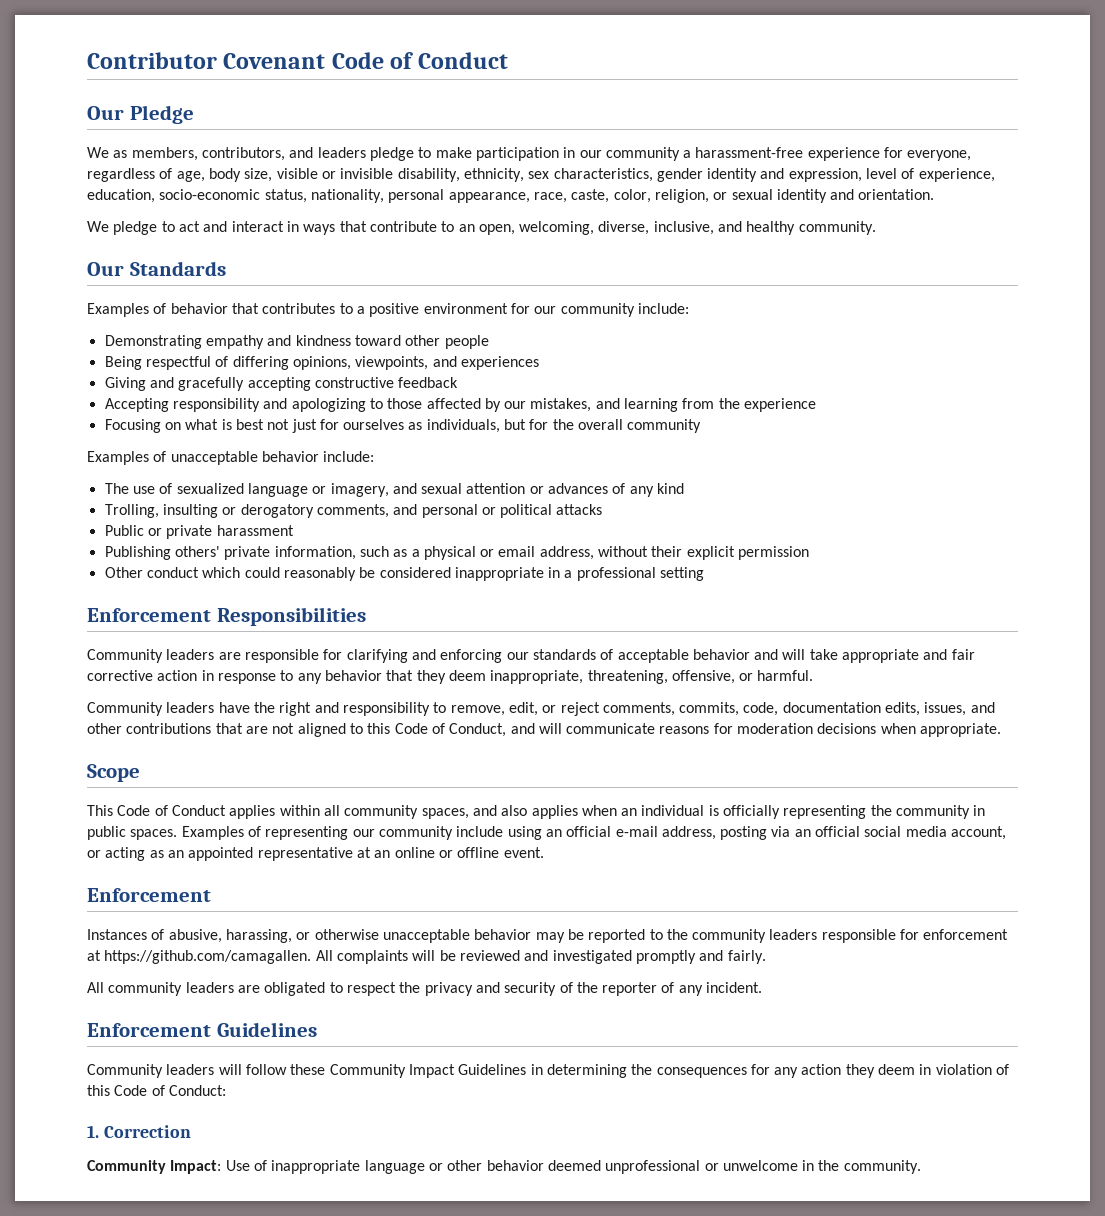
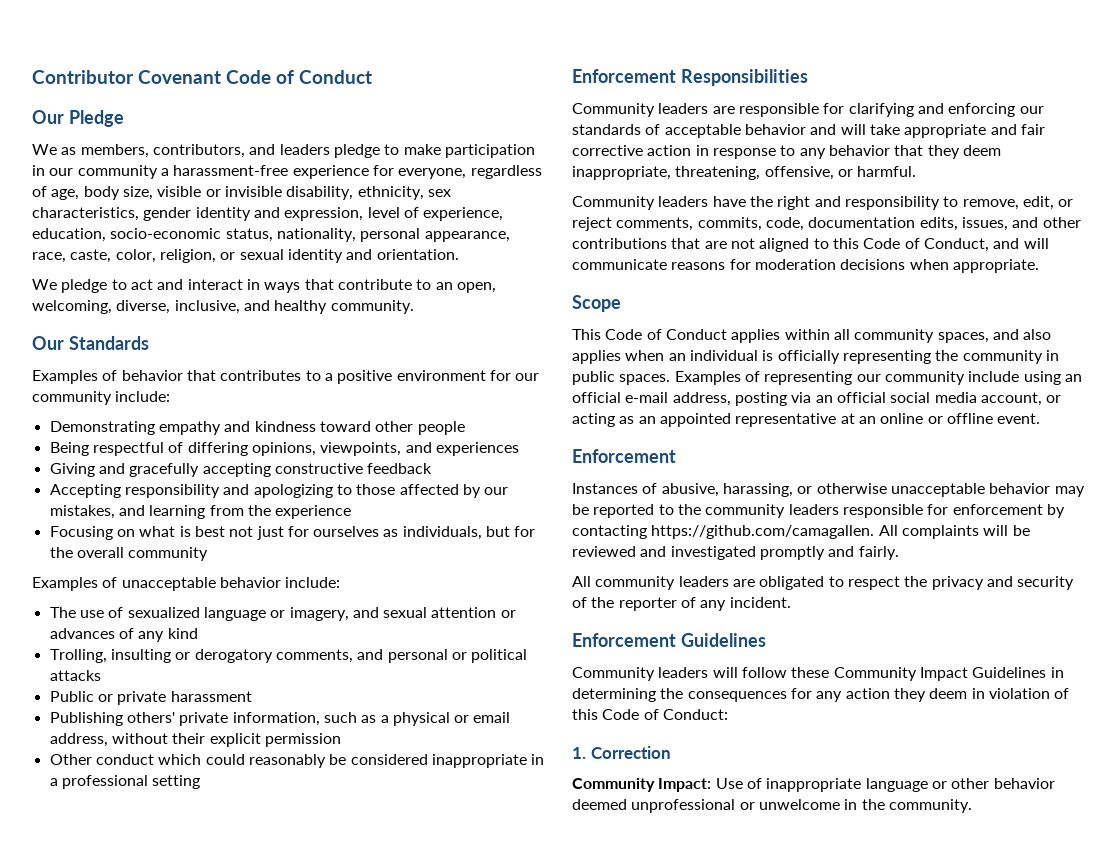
[87,950,101,961] at -> [1046,504,1065,518] [572,525,647,539] by contacting

